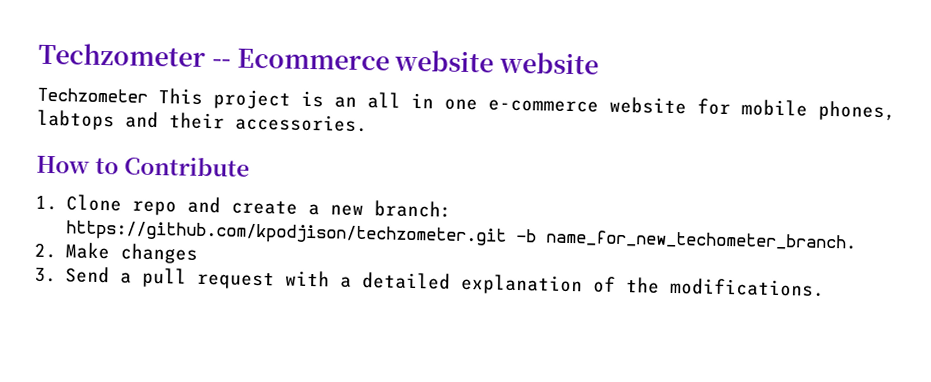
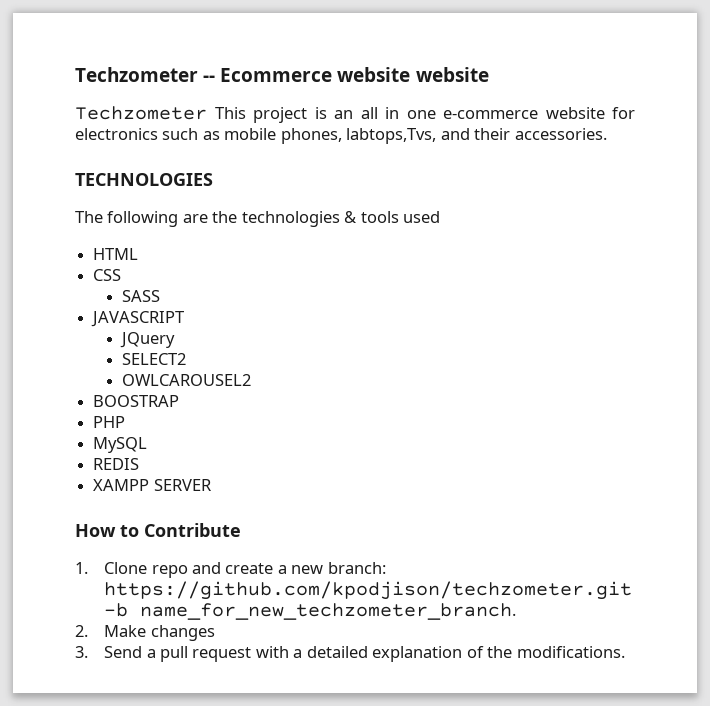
(731, 107) none -> [75,128,220,140] electronics such as
[37,109,115,131] labtops -> [346,128,437,144] labtops,Tvs,
(368, 123) none -> [75,173,213,186] [75,211,441,227] [93,248,139,260] [93,269,122,281] [122,290,161,302] [91,311,185,327] [120,332,176,348] [122,353,187,365] [122,374,252,386] [93,395,180,407] [93,416,126,428] [93,437,148,453] [93,458,140,470] [93,479,212,491] // TECHNOLOGIES // The following are the technologies & tools used // HTML // CSS // SASS // JAVASCRIPT // JQuery // SELECT2 // OWLCAROUSEL2 // BOOSTRAP // PHP // MySQL // REDIS // XAMPP SERVER
[545,229,859,251] name_for_new_techometer_branch. -> [140,603,517,620] name_for_new_techzometer_branch.

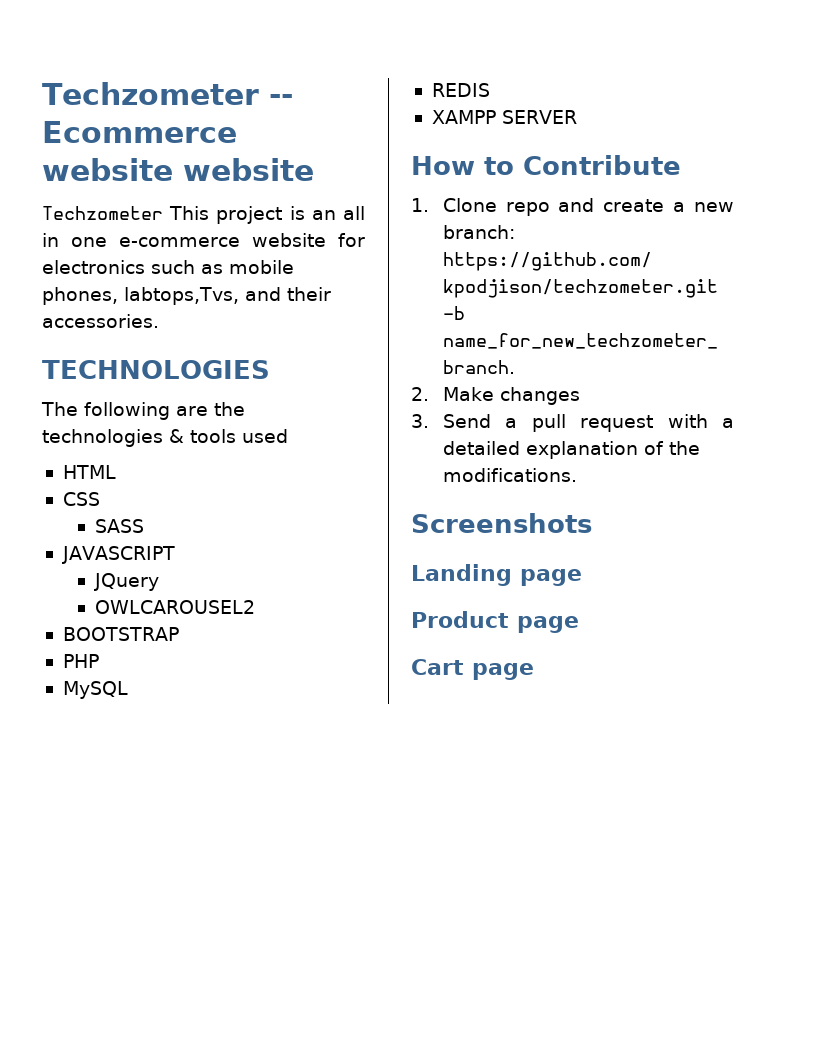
[122,353,187,365] // SELECT2 -> (159, 582) none
[93,395,180,407] BOOSTRAP -> [62,627,179,641] BOOTSTRAP
(625, 652) none -> [411,513,592,533] [411,564,582,586] [411,611,579,633] [411,659,534,680] // Screenshots // Landing page // Product page // Cart page

